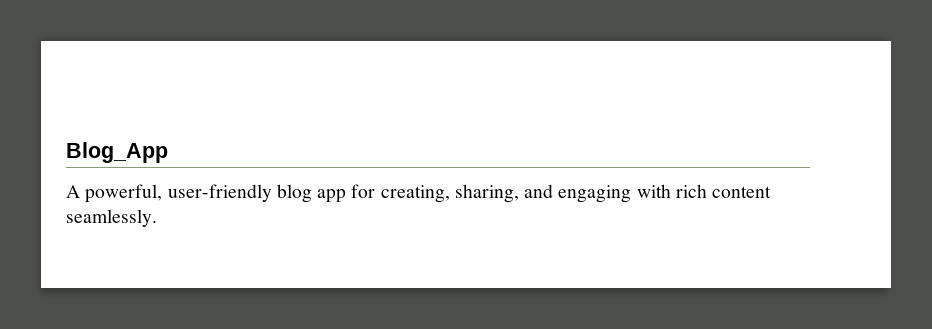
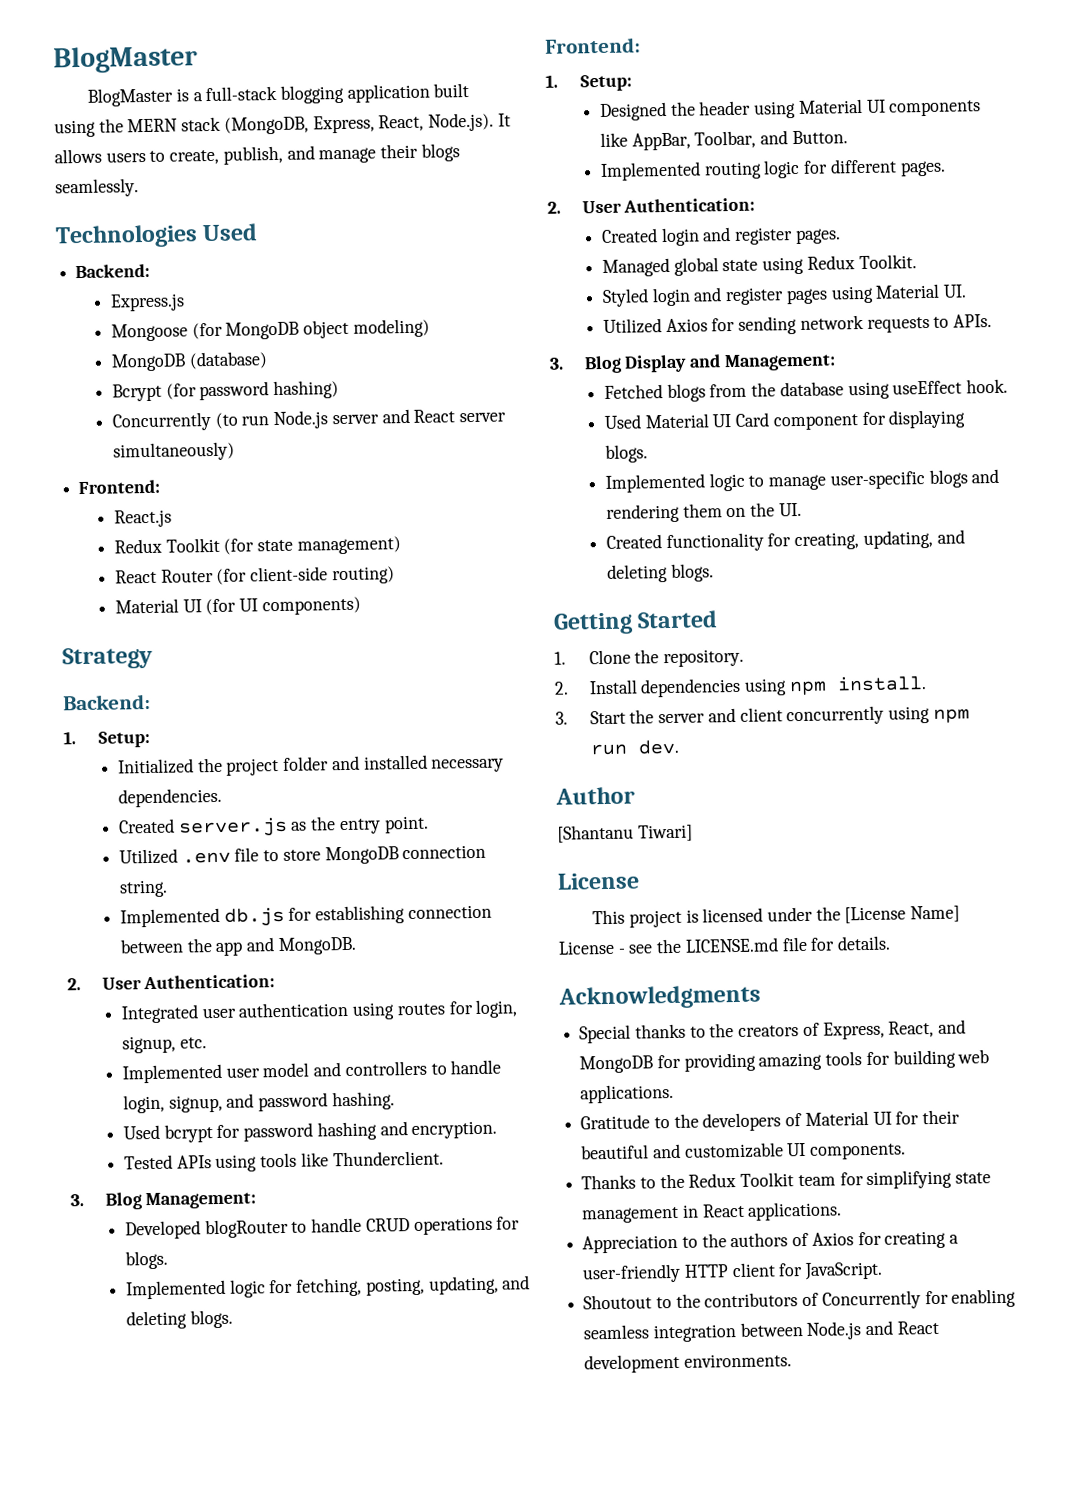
[66,142,168,163] [66,184,772,203] [66,209,157,227] Blog_App // A powerful, user-friendly blog app for creating, sharing, and engaging with rich content seamlessly. -> [53,45,198,74] [87,82,470,107] [54,112,511,138] [54,143,460,165] [55,178,139,198] [55,223,259,249] [75,263,151,279] [109,293,185,312] [110,318,430,342] [110,351,268,372] [111,380,340,402] [111,408,507,432] [112,441,235,462] [78,479,161,495] [113,509,172,528] [113,536,401,555] [114,566,395,585] [114,596,361,616] [62,646,153,670] [63,693,151,711] [63,730,150,748] [117,754,505,776] [117,787,222,808] [117,815,429,838] [118,844,487,865] [118,879,168,898] [119,904,492,928] [119,936,357,956] [67,974,276,991] [120,999,519,1024] [121,1035,207,1054] [121,1059,502,1084] [122,1091,395,1114] [122,1120,498,1143] [123,1150,444,1173] [70,1191,257,1210] [124,1216,521,1240] [124,1250,168,1270] [125,1275,531,1300] [125,1309,233,1330] [545,37,641,54] [545,74,632,92] [598,98,982,122] [599,130,848,151] [599,158,946,182] [547,197,756,214] [600,226,841,247] [601,254,917,277] [601,283,968,307] [602,313,993,335] [549,353,836,374] [603,378,1009,403] [603,409,967,431] [604,444,648,463] [604,468,1000,493] [605,502,802,523] [605,529,965,553] [606,563,714,583] [553,610,719,635] [554,648,745,668] [554,675,927,698] [555,705,970,726] [589,739,679,756] [555,786,635,805] [557,824,693,843] [557,872,640,890] [592,905,961,928] [558,935,892,955] [558,984,761,1010] [579,1019,967,1044] [579,1049,990,1074] [580,1083,675,1104] [580,1109,961,1132] [581,1142,907,1160] [581,1169,992,1190] [581,1201,843,1224] [582,1230,960,1254] [582,1261,884,1284] [583,1288,1017,1310] [583,1320,939,1343] [584,1353,792,1374] BlogMaster // BlogMaster is a full-stack blogging application built using the MERN stack (MongoDB, Express, React, Node.js). It allows users to create, publish, and manage their blogs seamlessly. // Technologies Used // Backend: // Express.js // Mongoose (for MongoDB object modeling) // MongoDB (database) // Bcrypt (for password hashing) // Concurrently (to run Node.js server and React server simultaneously) // Frontend: // React.js // Redux Toolkit (for state management) // React Router (for client-side routing) // Material UI (for UI components) // Strategy // Backend: // 1. Setup: // Initialized the project folder and installed necessary dependencies. // Created server.js as the entry point. // Utilized .env file to store MongoDB connection string. // Implemented db.js for establishing connection between the app and MongoDB. // 2. User Authentication: // Integrated user authentication using routes for login, signup, etc. // Implemented user model and controllers to handle login, signup, and password hashing. // Used bcrypt for password hashing and encryption. // Tested APIs using tools like Thunderclient. // 3. Blog Management: // Developed blogRouter to handle CRUD operations for blogs. // Implemented logic for fetching, posting, updating, and deleting blogs. // Frontend: // 1. Setup: // Designed the header using Material UI components like AppBar, Toolbar, and Button. // Implemented routing logic for different pages. // 2. User Authentication: // Created login and register pages. // Managed global state using Redux Toolkit. // Styled login and register pages using Material UI. // Utilized Axios for sending network requests to APIs. // 3. Blog Display and Management: // Fetched blogs from the database using useEffect hook. // Used Material UI Card component for displaying blogs. // Implemented logic to manage user-specific blogs and rendering them on the UI. // Created functionality for creating, updating, and deleting blogs. // Getting Started // 1. Clone the repository. // 2. Install dependencies using npm install. // 3. Start the server and client concurrently using npm run dev. // Author // [Shantanu Tiwari] // License // This project is licensed under the [License Name] License - see the LICENSE.md file for details. // Acknowledgments // Special thanks to the creators of Express, React, and MongoDB for providing amazing tools for building web applications. // Gratitude to the developers of Material UI for their beautiful and customizable UI components. // Thanks to the Redux Toolkit team for simplifying state management in React applications. // Appreciation to the authors of Axios for creating a user-friendly HTTP client for JavaScript. // Shoutout to the contributors of Concurrently for enabling seamless integration between Node.js and React development environments.

